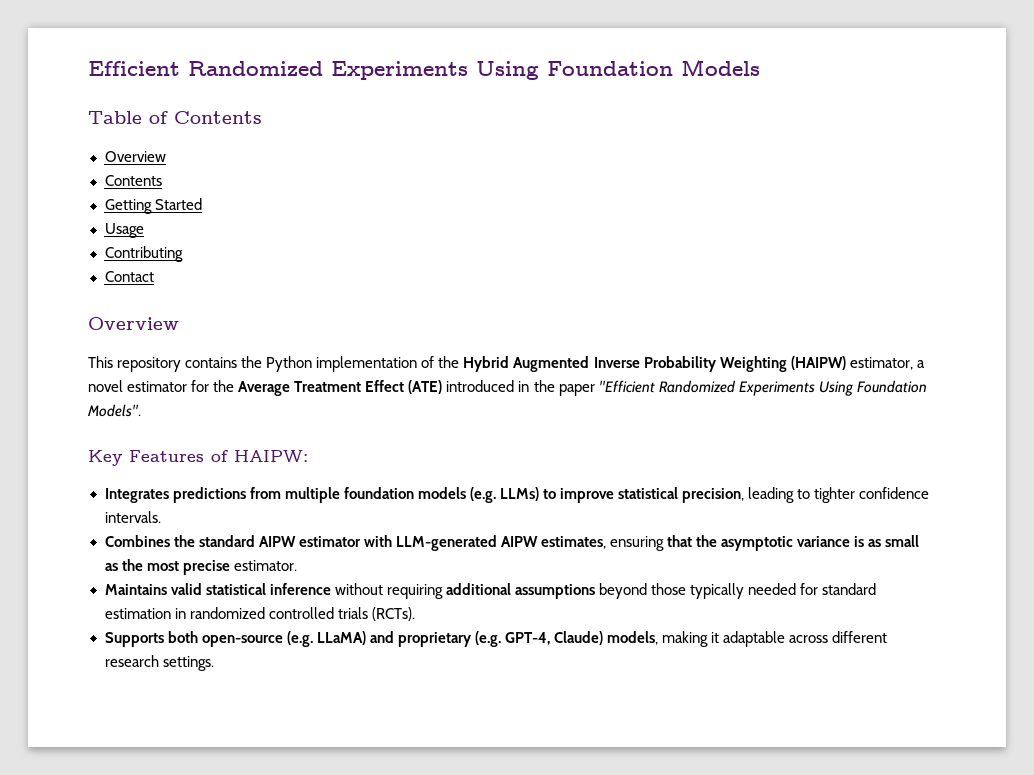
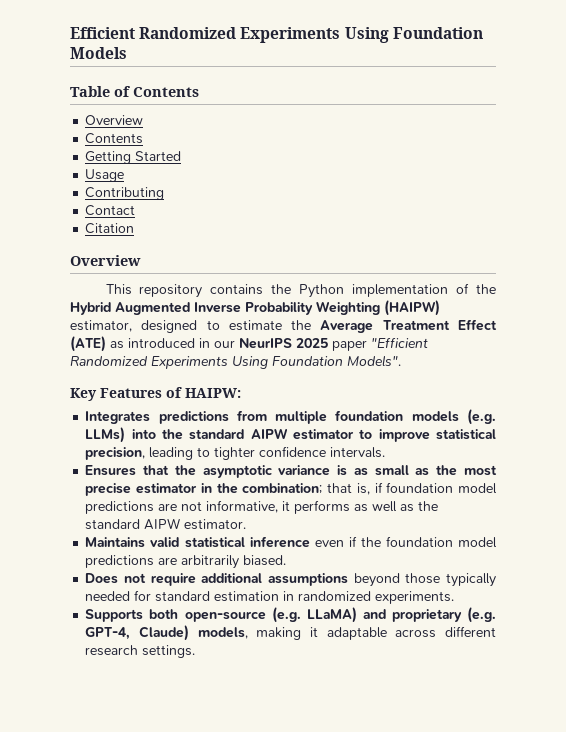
(154, 276) none -> [85,223,135,234] // Citation
[916,360,925,368] [88,380,210,392] a novel estimator for -> [141,320,282,333] designed to estimate
(443, 387) none -> [110,341,124,349] as
[533,380,555,392] the -> [214,338,328,349] our NeurIPS 2025
(539, 494) none -> [131,428,355,440] into the standard AIPW estimator
[104,535,664,551] Combines the standard AIPW estimator with LLM-generated AIPW estimates, ensuring -> [85,465,137,476] Ensures
(230, 567) none -> [136,482,498,495] [85,500,439,514] [85,518,181,530] estimator in the combination; that is, if foundation model predictions are not informative, it performs as well as the standard AIPW
[334,583,443,599] without requiring -> [314,536,497,548] [85,555,287,569] [85,573,196,586] even if the foundation model predictions are arbitrarily biased. // Does not require
[268,607,415,621] controlled trials (RCTs). -> [375,591,455,604] experiments.

